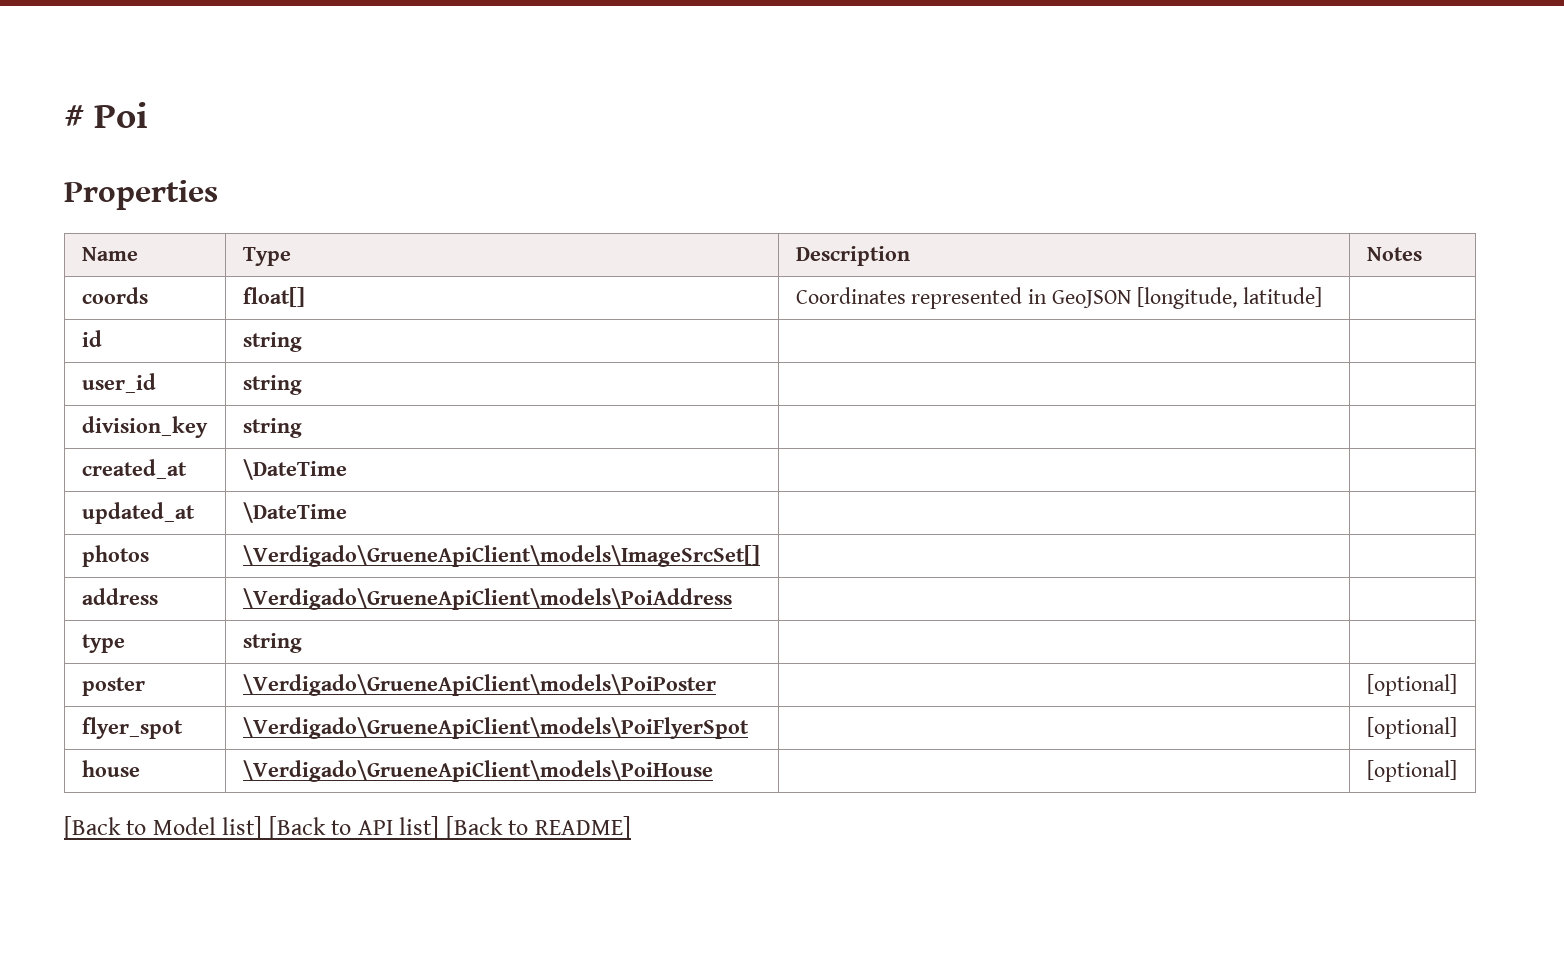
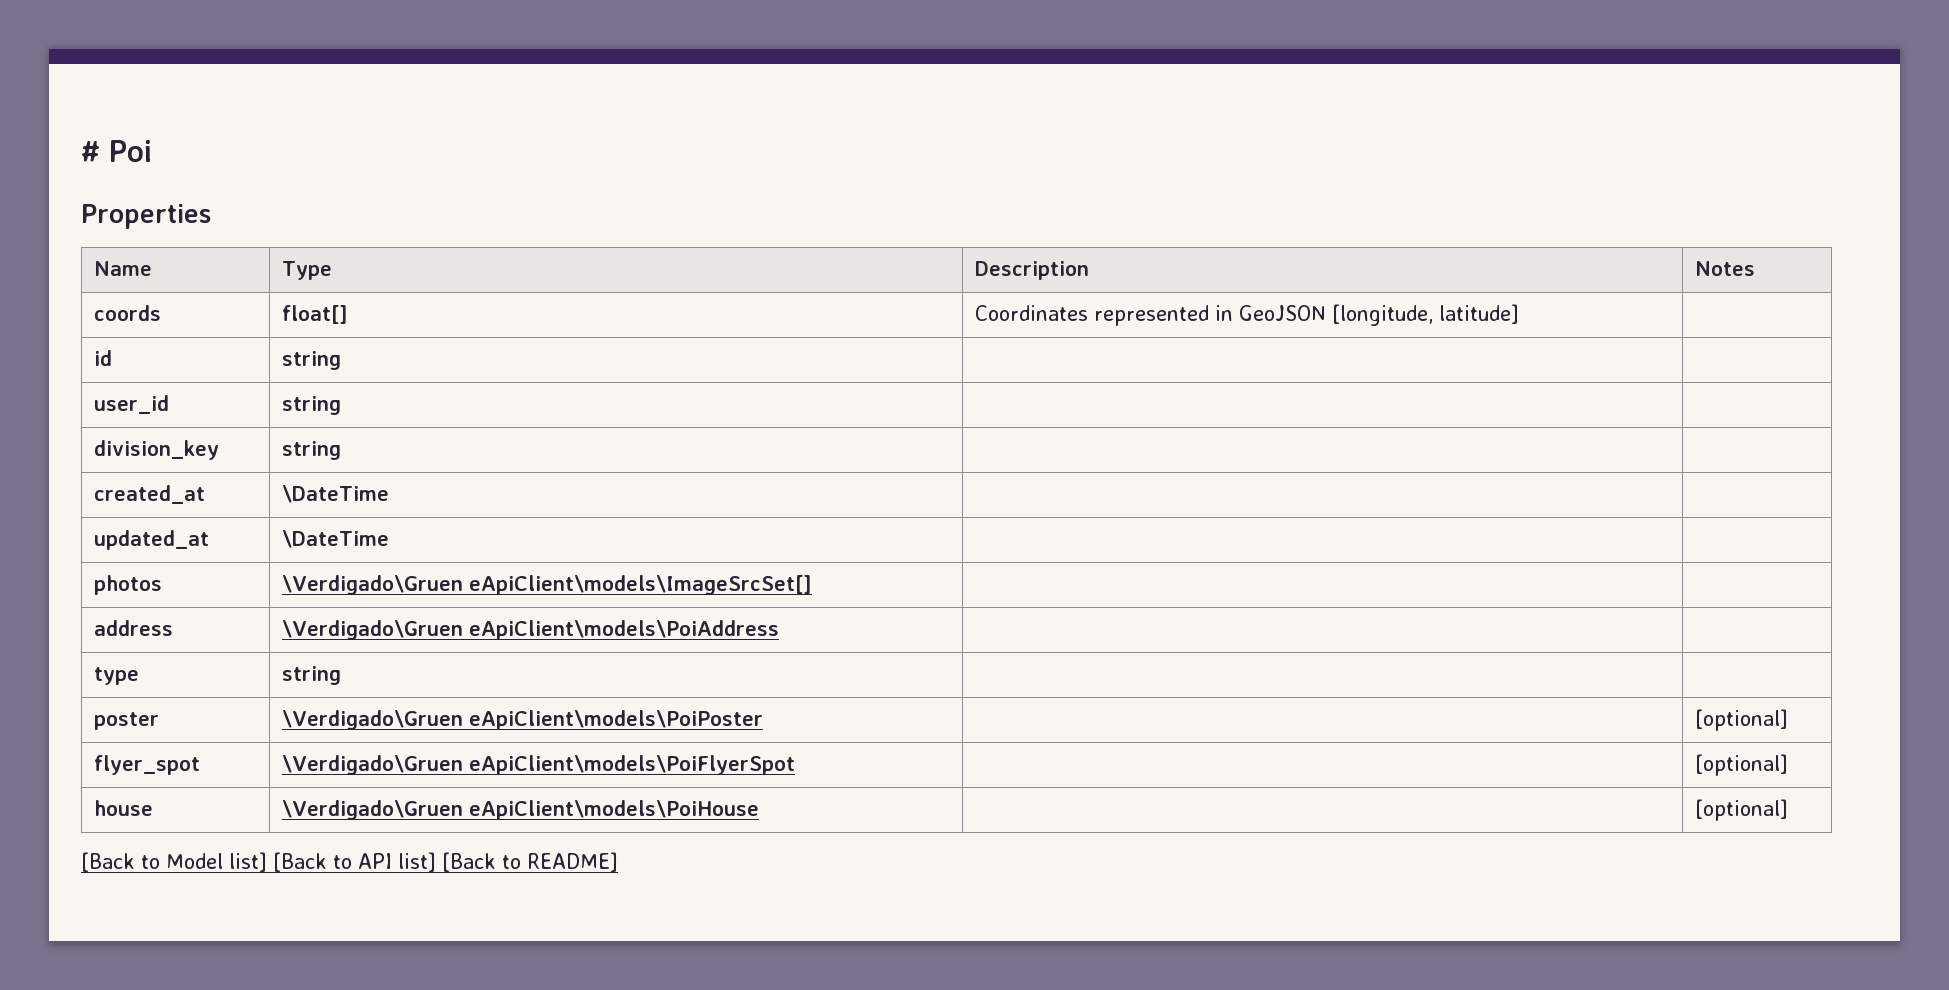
[242,545,760,567] \Verdigado\GrueneApiClient\models\ImageSrcSet[] -> [281,575,812,595] \Verdigado\Gruen eApiClient\models\ImageSrcSet[]
[242,588,732,610] \Verdigado\GrueneApiClient\models\PoiAddress -> [281,620,779,640] \Verdigado\Gruen eApiClient\models\PoiAddress
[242,674,716,696] \Verdigado\GrueneApiClient\models\PoiPoster -> [281,710,763,730] \Verdigado\Gruen eApiClient\models\PoiPoster
[242,717,749,739] \Verdigado\GrueneApiClient\models\PoiFlyerSpot -> [281,755,795,775] \Verdigado\Gruen eApiClient\models\PoiFlyerSpot
[242,760,713,782] \Verdigado\GrueneApiClient\models\PoiHouse -> [281,800,759,820] \Verdigado\Gruen eApiClient\models\PoiHouse

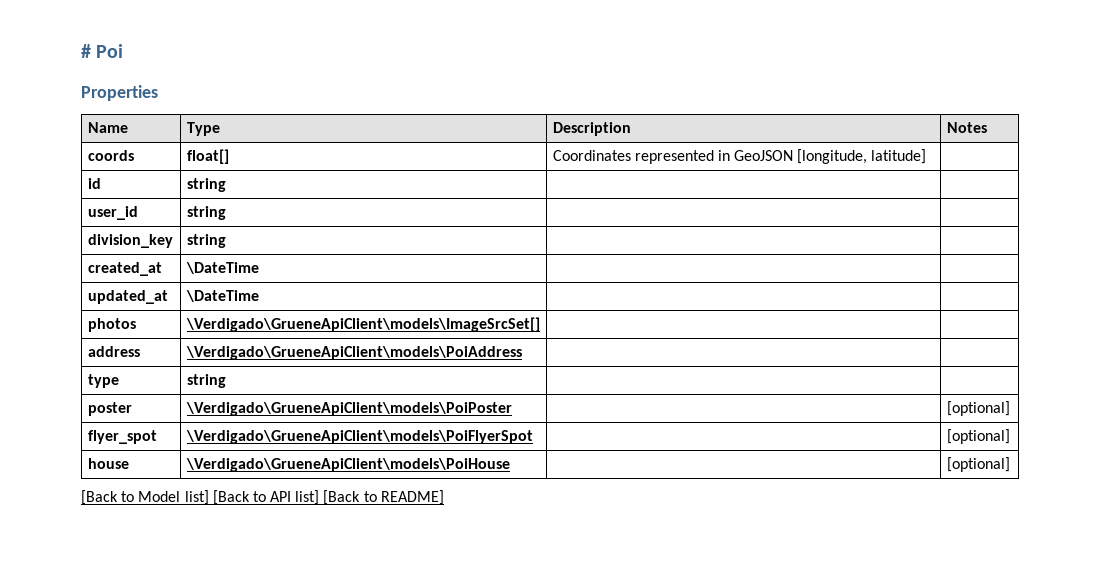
[281,575,812,595] \Verdigado\Gruen eApiClient\models\ImageSrcSet[] -> [185,317,540,332] \Verdigado\GrueneApiClient\models\ImageSrcSet[]
[281,620,779,640] \Verdigado\Gruen eApiClient\models\PoiAddress -> [185,346,522,360] \Verdigado\GrueneApiClient\models\PoiAddress
[281,710,763,730] \Verdigado\Gruen eApiClient\models\PoiPoster -> [185,402,512,416] \Verdigado\GrueneApiClient\models\PoiPoster
[281,755,795,775] \Verdigado\Gruen eApiClient\models\PoiFlyerSpot -> [185,430,533,444] \Verdigado\GrueneApiClient\models\PoiFlyerSpot
[281,800,759,820] \Verdigado\Gruen eApiClient\models\PoiHouse -> [185,458,510,472] \Verdigado\GrueneApiClient\models\PoiHouse

